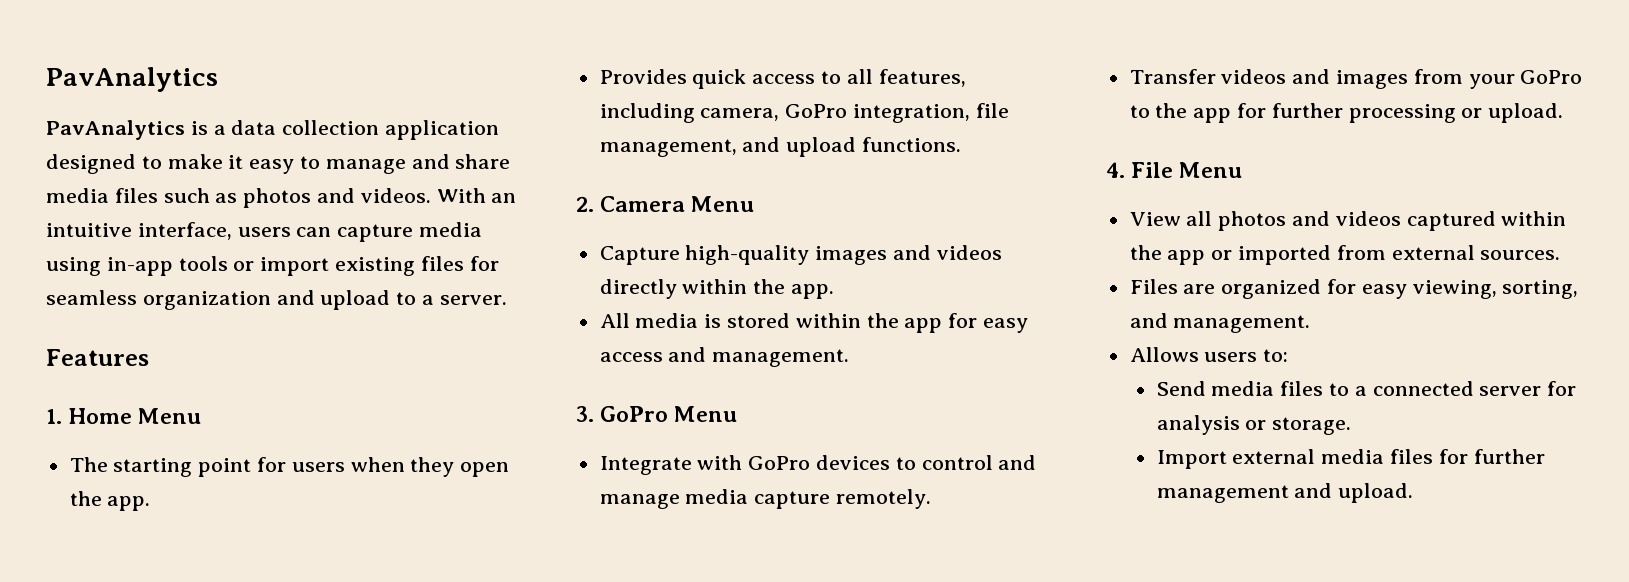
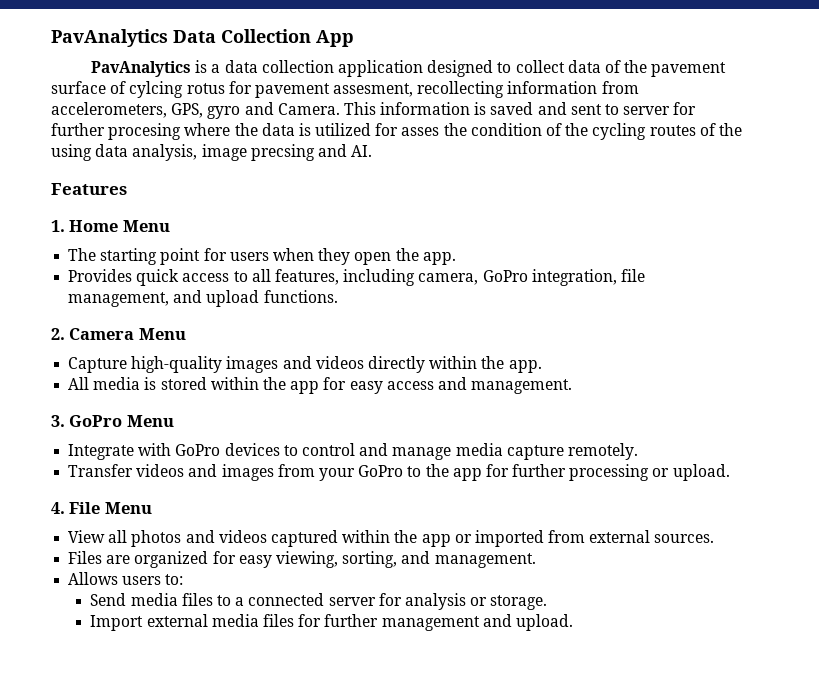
[46,67,218,92] PavAnalytics -> [51,29,354,47] PavAnalytics Data Collection App
[167,154,511,174] [46,188,517,208] [46,222,483,242] [46,256,499,276] [46,290,507,310] make it easy to manage and share media files such as photos and videos. With an intuitive interface, users can capture media using in-app tools or import existing files for seamless organization and upload to a server. -> [515,60,727,77] [51,81,639,98] [51,102,697,119] [51,123,742,140] [51,144,373,161] collect data of the pavement surface of cylcing rotus for pavement assesment, recollecting information from accelerometers, GPS, gyro and Camera. This information is saved and sent to server for further procesing where the data is utilized for asses the condition of the cycling routes of the using data analysis, image precsing and AI.

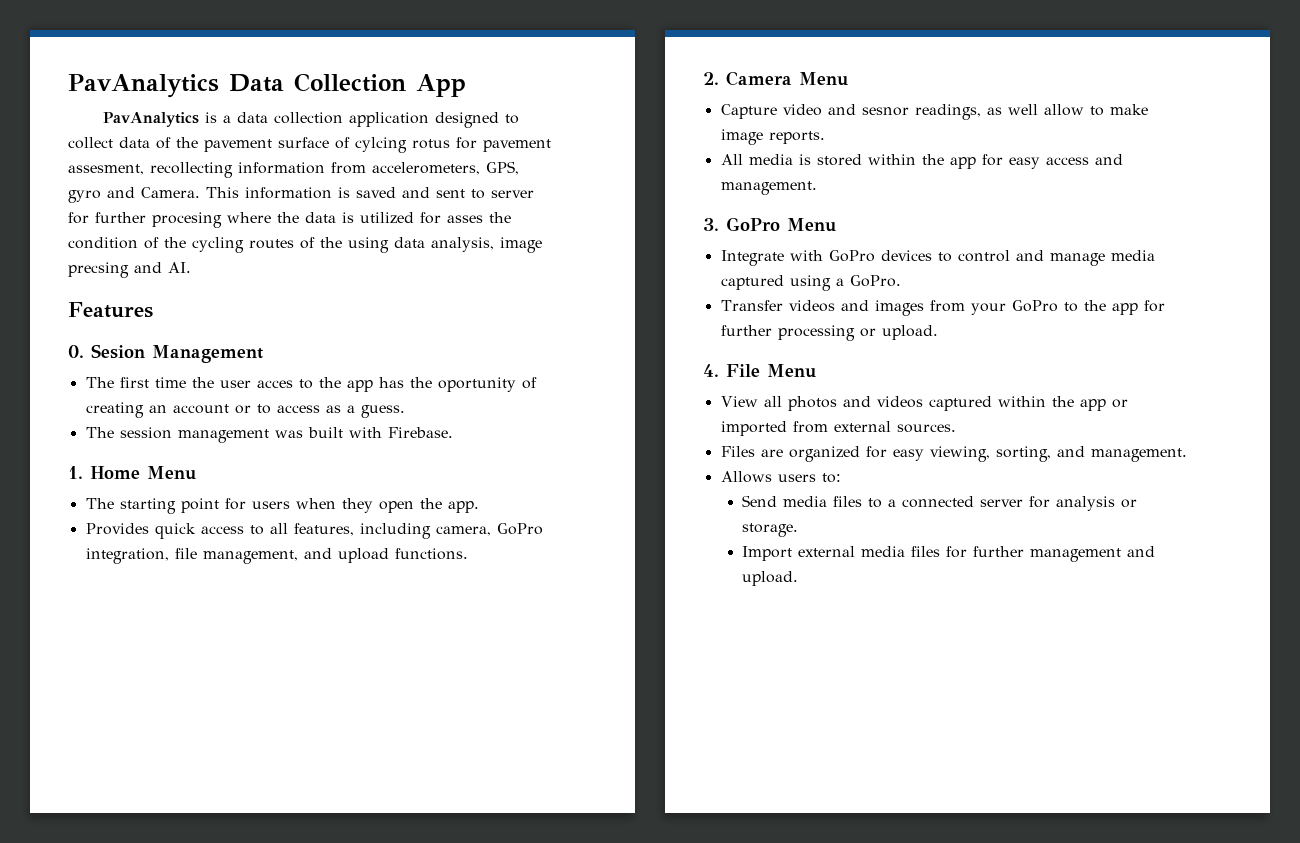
(127, 189) none -> [68,344,263,363] [85,377,537,392] [85,402,405,418] [85,427,453,443] // 0. Sesion Management // The first time the user acces to the app has the oportunity of creating an account or to access as a guess. // The session management was built with Firebase.
[131,356,542,373] high-quality images and videos directly within the app. -> [782,104,1148,120] [720,129,825,145] video and sesnor readings, as well allow to make image reports.
[506,443,638,460] capture remotely. -> [720,275,901,291] captured using a GoPro.

